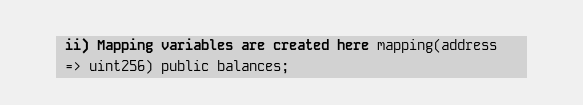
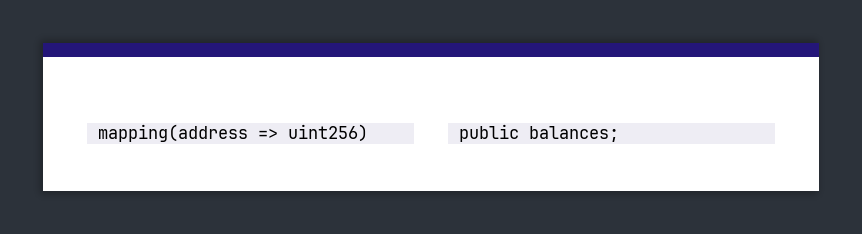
[64,38,369,54] ii) Mapping variables are created here -> (98, 133) none

